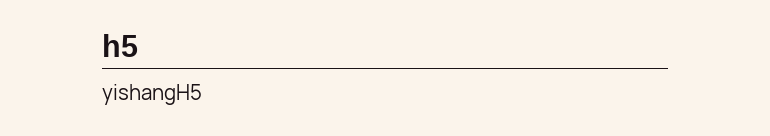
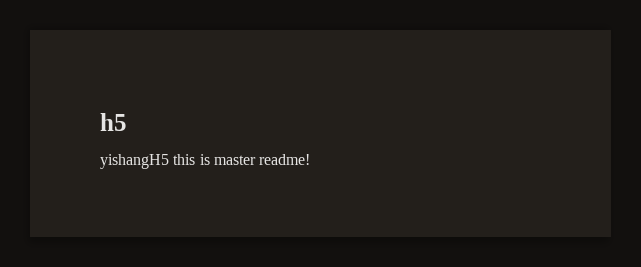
(202, 94) none -> [173,154,311,165] this is master readme!

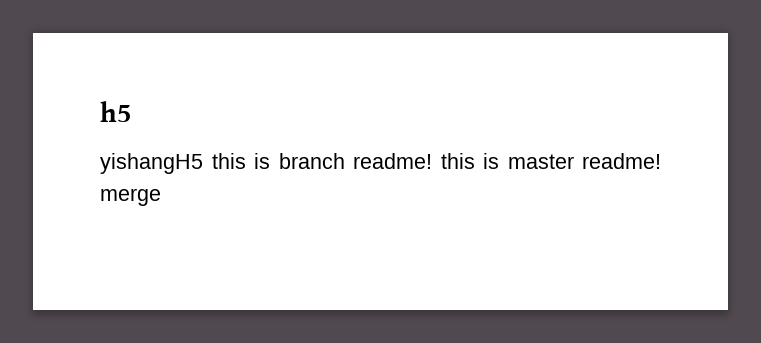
(210, 159) none -> [278,153,499,169] branch readme! this is
(311, 159) none -> [100,188,161,206] merge

